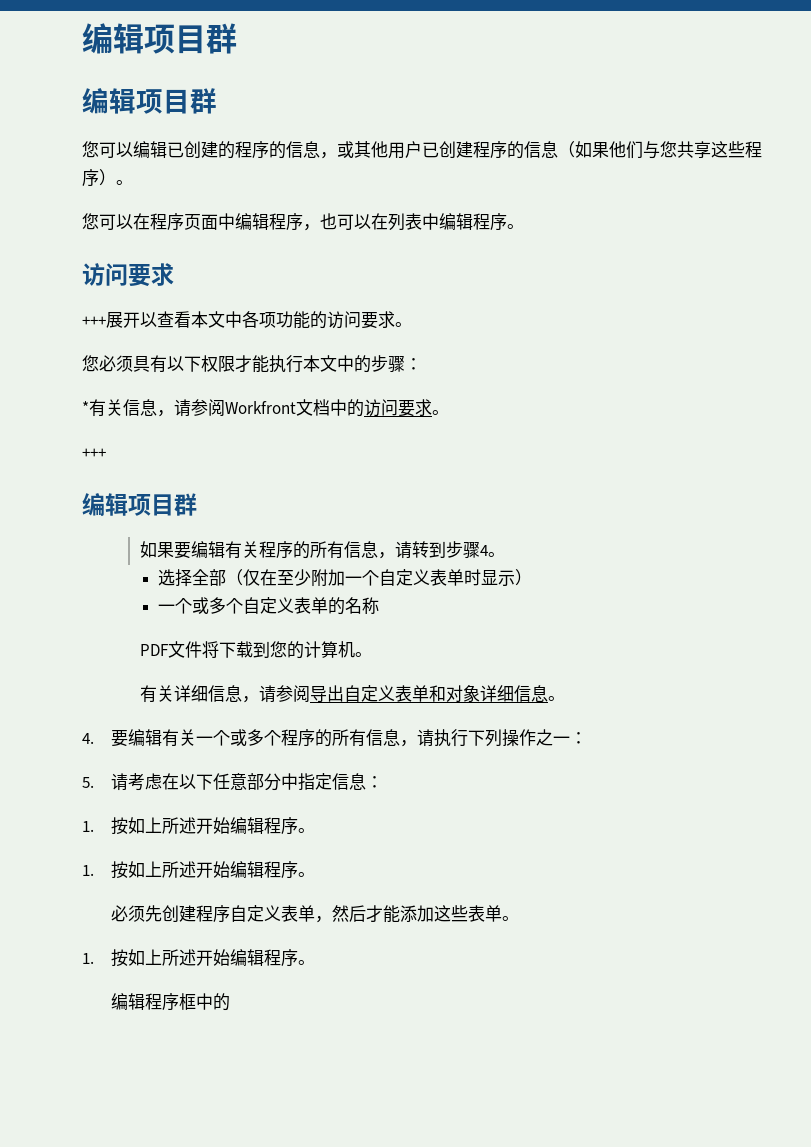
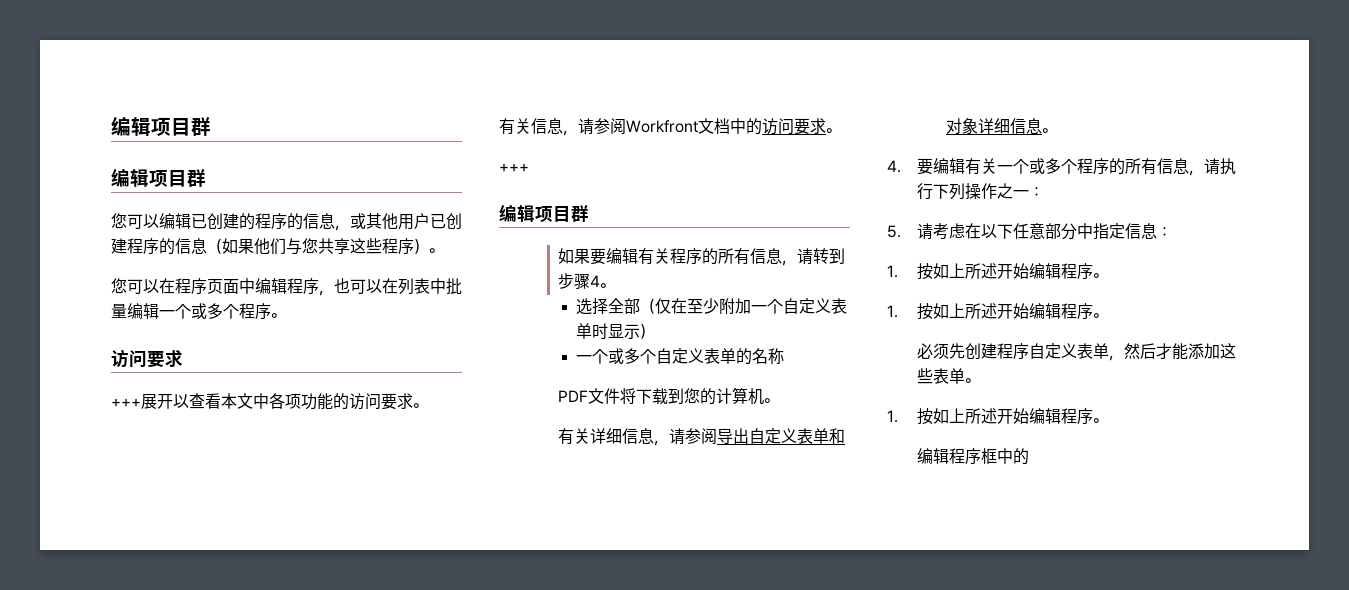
[439,213,473,230] 编辑 -> [446,278,462,295] [111,303,239,319] 批量编辑一个或多个
[82,355,422,373] [82,401,89,414] 您必须具有以下权限才能执行本文中的步骤： // * -> (428, 405) none

